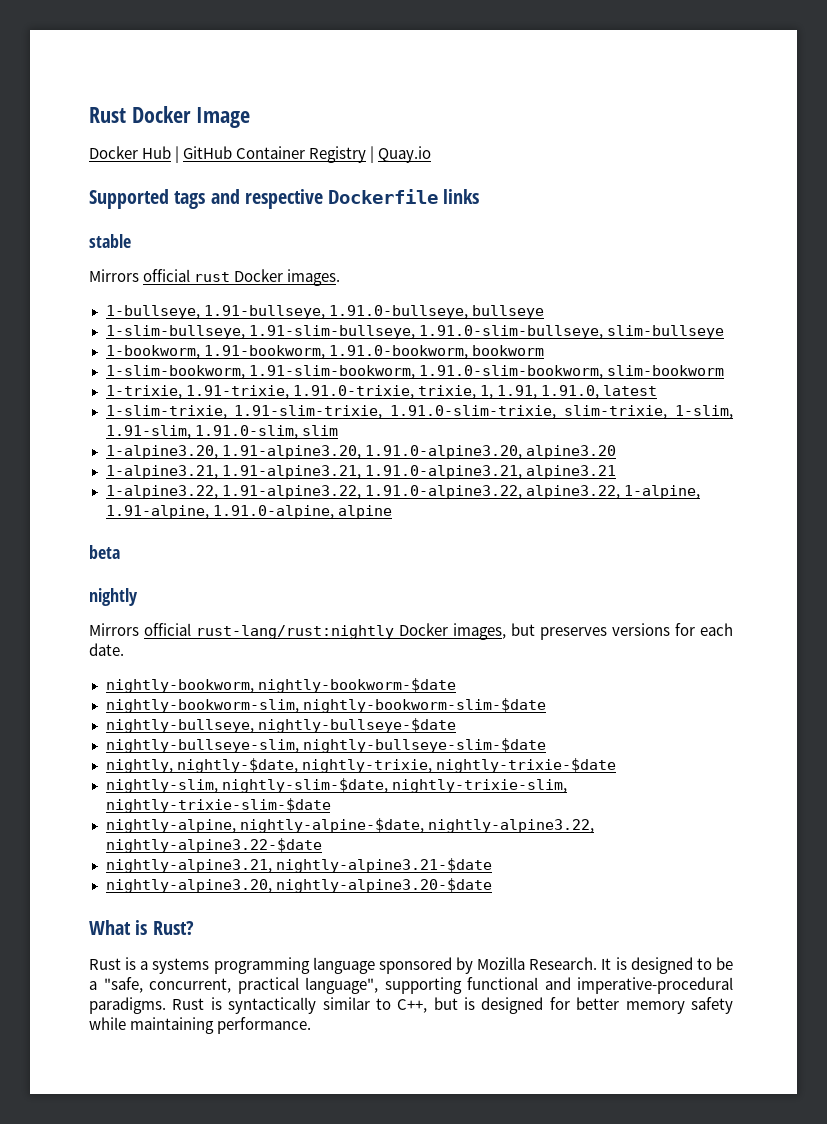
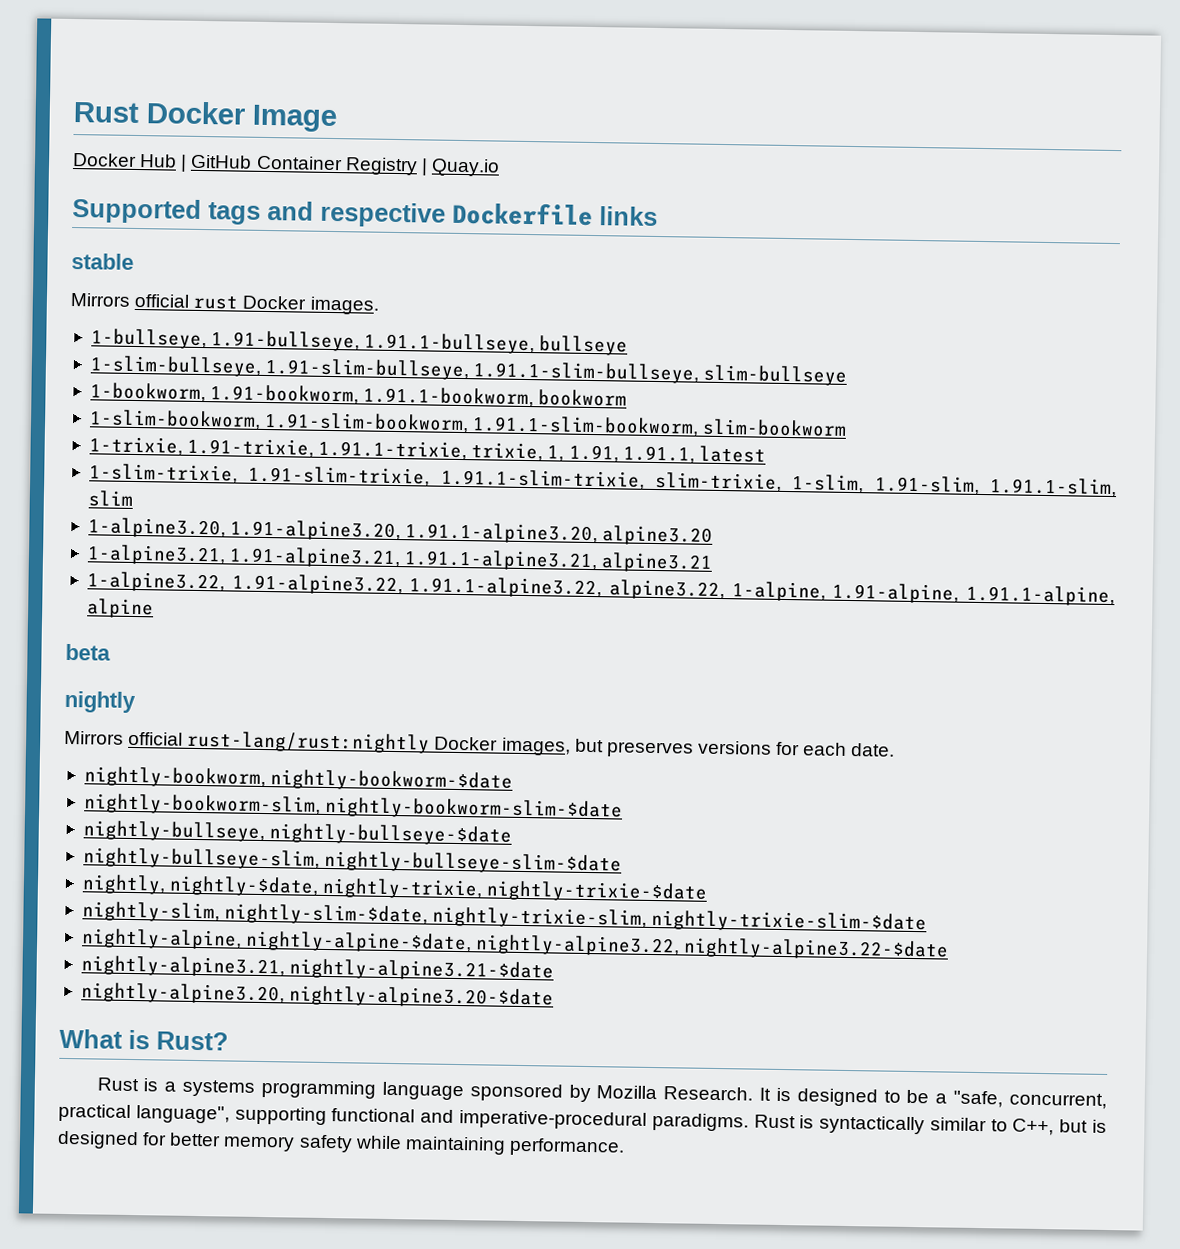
[328,305,468,319] 1.91.0-bullseye, -> [364,332,536,355] 1.91.1-bullseye,
[418,325,603,339] 1.91.0-slim-bullseye, -> [473,361,701,384] 1.91.1-slim-bullseye,
[328,345,468,359] 1.91.0-bookworm, -> [363,386,535,408] 1.91.1-bookworm,
[418,365,603,379] 1.91.0-slim-bookworm, -> [472,415,700,437] 1.91.1-slim-bookworm,
[292,385,414,399] 1.91.0-trixie, -> [318,439,468,461] 1.91.1-trixie,
[540,385,599,399] 1.91.0, -> [622,445,695,464] 1.91.1,
[390,405,557,419] 1.91.0-slim-trixie, -> [440,468,645,490] 1.91.1-slim-trixie,
[194,425,298,439] 1.91.0-slim, -> [990,477,1117,498] 1.91.1-slim,
[364,445,522,459] 1.91.0-alpine3.20, -> [405,522,599,545] 1.91.1-alpine3.20,
[364,465,522,479] 1.91.0-alpine3.21, -> [404,549,599,572] 1.91.1-alpine3.21,
[364,485,522,499] 1.91.0-alpine3.22, -> [409,576,603,599] 1.91.1-alpine3.22,
[212,505,334,519] 1.91.0-alpine, -> [965,584,1115,607] 1.91.1-alpine,

